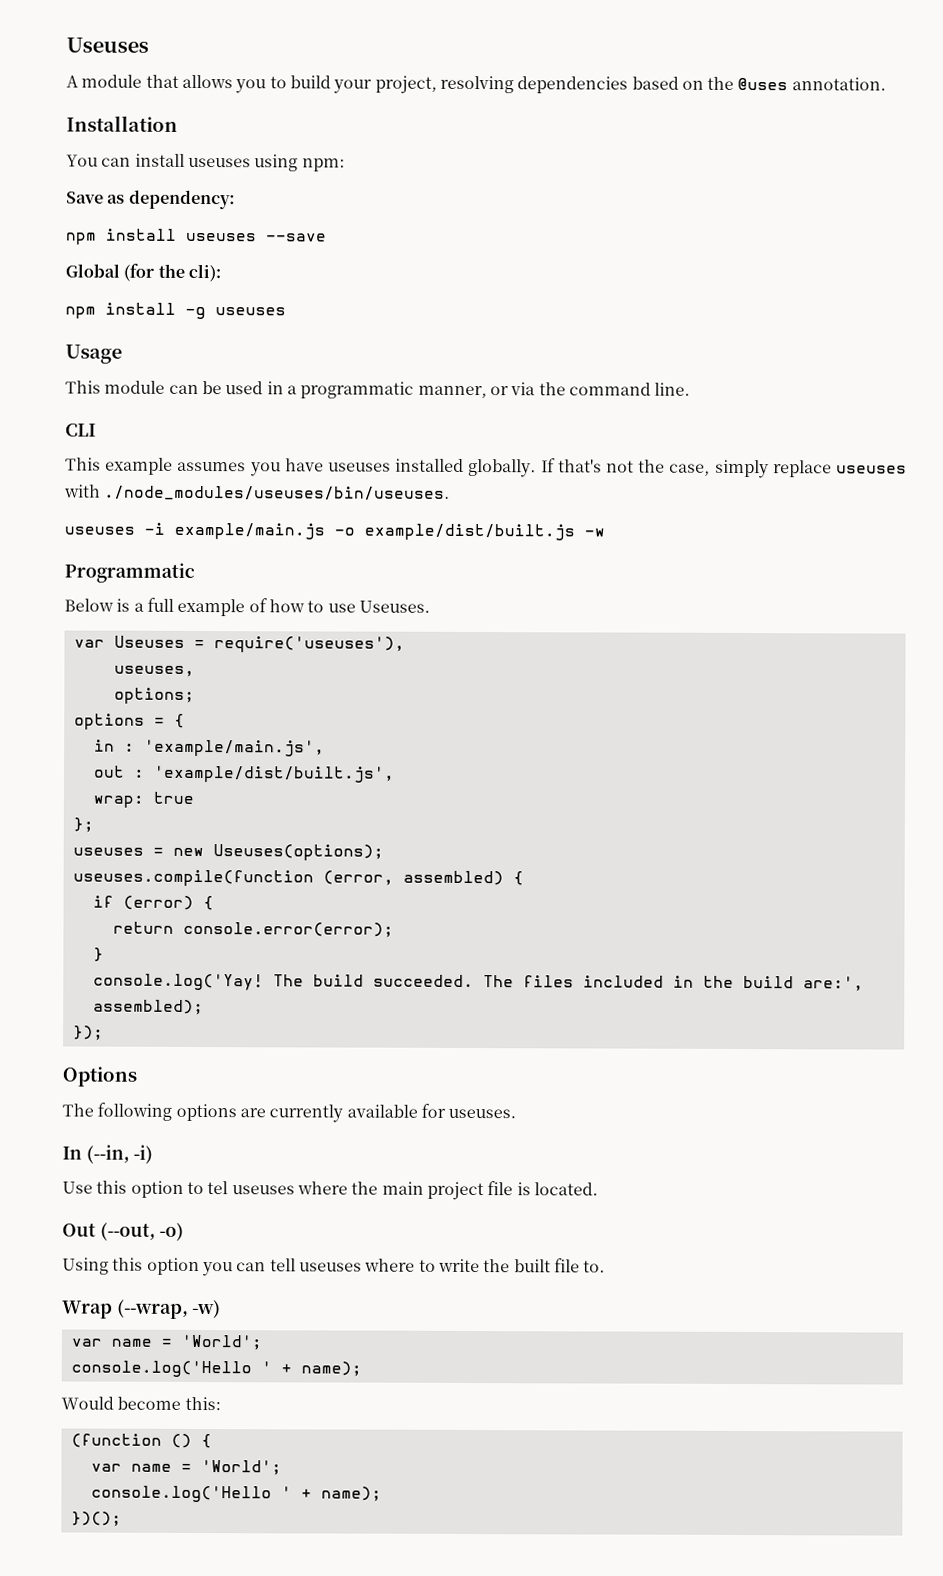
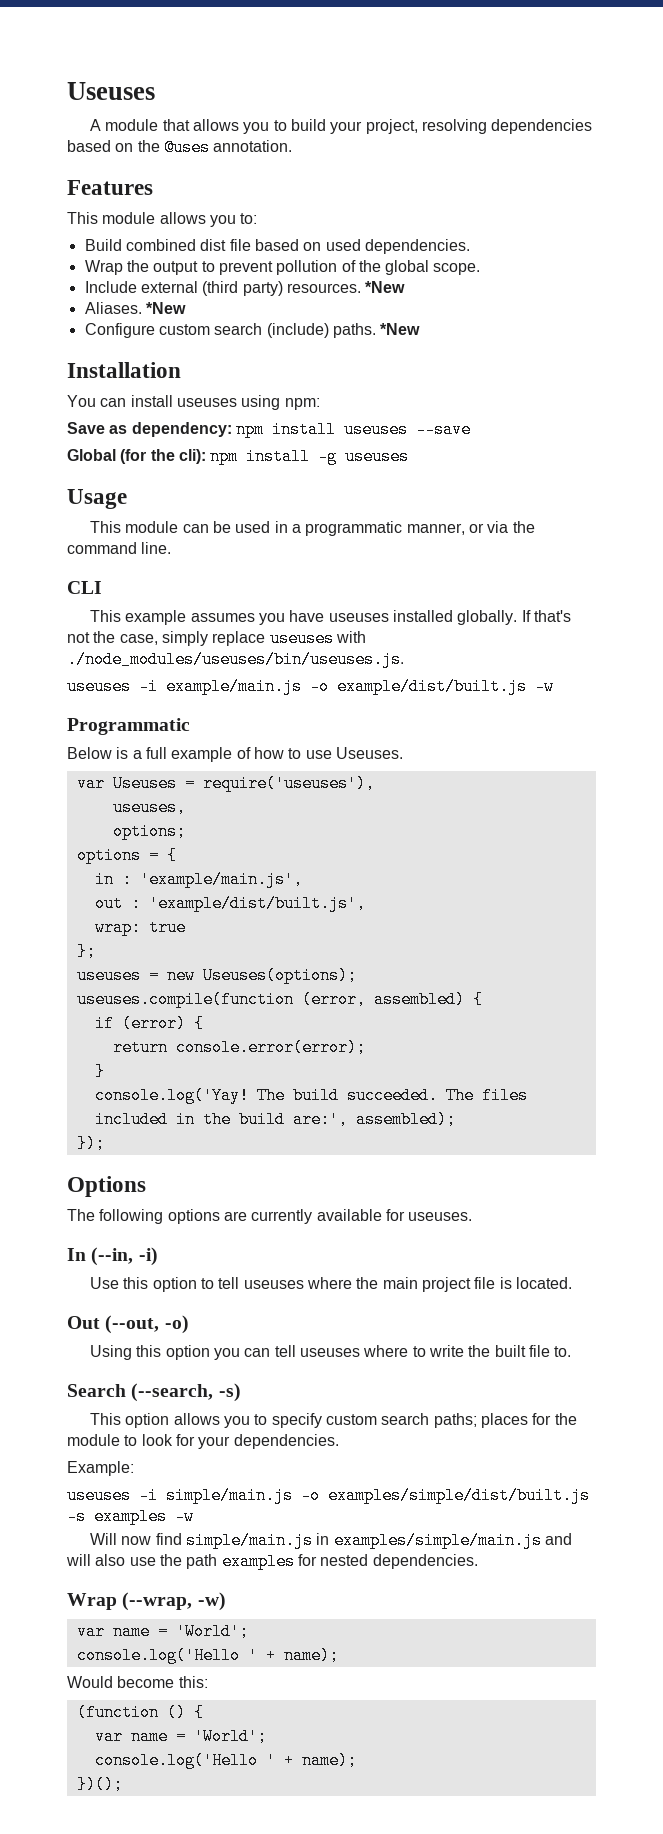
(886, 84) none -> [67,180,153,195] [67,212,258,227] [84,239,470,254] [84,260,481,275] [84,281,406,296] [84,302,186,314] [84,323,421,338] // Features // This module allows you to: // Build combined dist file based on used dependencies. // Wrap the output to prevent pollution of the global scope. // Include external (third party) resources. *New // Aliases. *New // Configure custom search (include) paths. *New
(235, 199) // -> (232, 429) none
(221, 273) // -> (206, 456) none
[104,485,451,501] ./node_modules/useuses/bin/useuses. -> [67,651,404,668] ./node_modules/useuses/bin/useuses.js.
[207,1181,229,1195] tel -> [218,1277,240,1289] tell
(606, 1266) none -> [67,1383,241,1402] [90,1413,577,1428] [67,1434,339,1449] [67,1461,134,1476] [67,1487,590,1504] [67,1508,194,1525] [90,1532,573,1549] [66,1553,478,1570] // Search (--search, -s) // This option allows you to specify custom search paths; places for the module to look for your dependencies. // Example: // useuses -i simple/main.js -o examples/simple/dist/built.js -s examples -w // Will now find simple/main.js in examples/simple/main.js and will also use the path examples for nested dependencies.

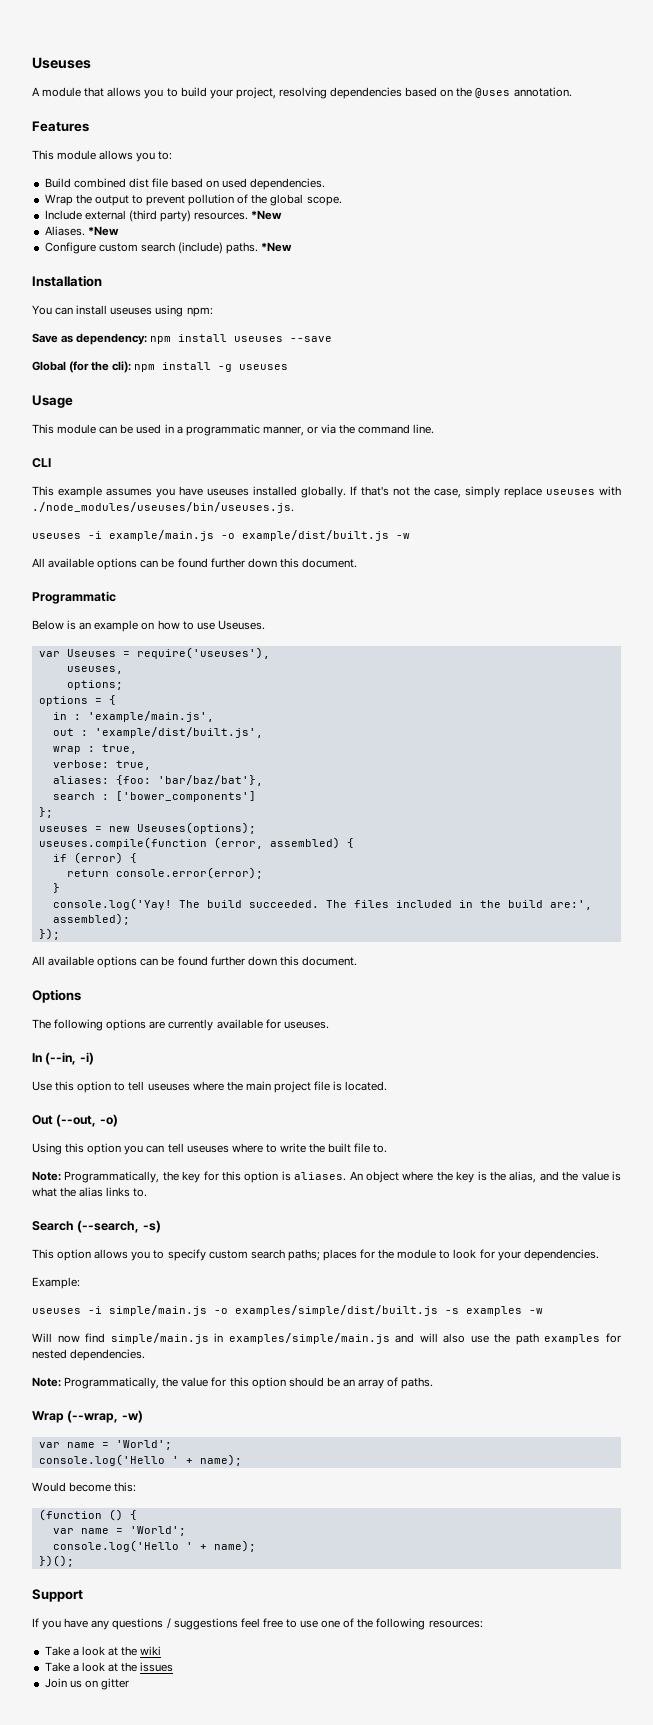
(554, 686) none -> [32,558,357,570] // All available options can be found further down this document.
[132,747,251,762] a full example of -> [79,620,155,632] an example on
[94,919,186,936] wrap: true -> [52,744,137,754] [52,760,151,770] [52,775,263,786] [52,791,256,802] wrap : true, // verbose: true, // aliases: {foo: 'bar/baz/bat'}, // search : ['bower_components']
(105, 1143) none -> [32,956,357,968] // All available options can be found further down this document.
(572, 1351) none -> [32,1171,621,1183] [32,1187,148,1197] // Note: Programmatically, the key for this option is aliases. An object where the key is the alias, and the value is what the alias links to.
(478, 1561) none -> [32,1377,434,1389] // Note: Programmatically, the value for this option should be an array of paths.
(123, 1784) none -> [32,1589,83,1602] [32,1618,483,1630] [44,1646,162,1656] [44,1662,174,1672] [44,1678,129,1690] // Support // If you have any questions / suggestions feel free to use one of the following resources: // Take a look at the wiki // Take a look at the issues // Join us on gitter

